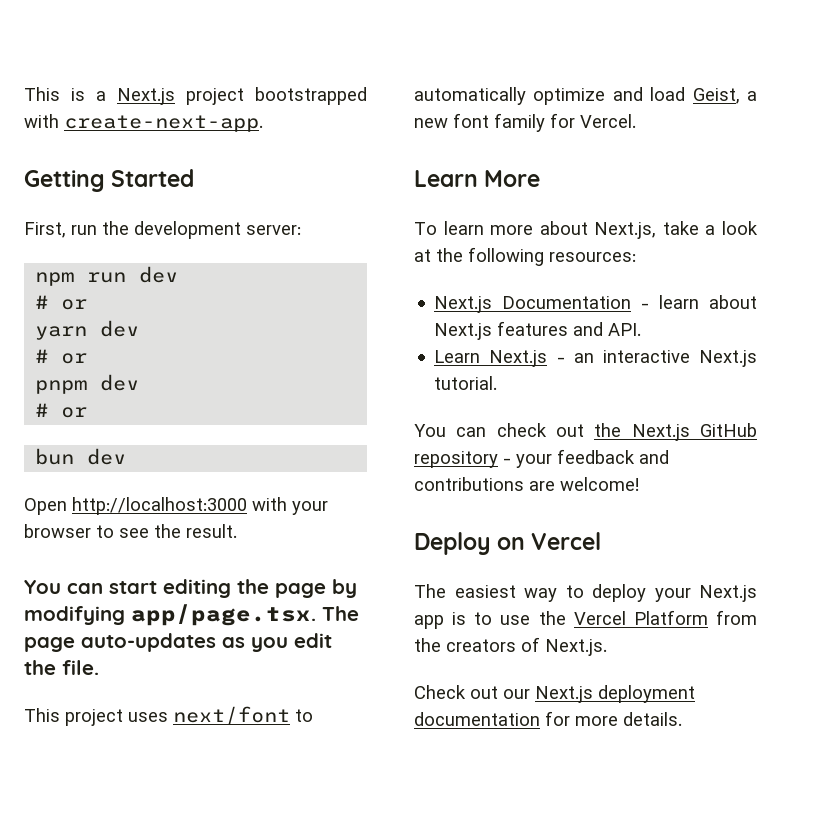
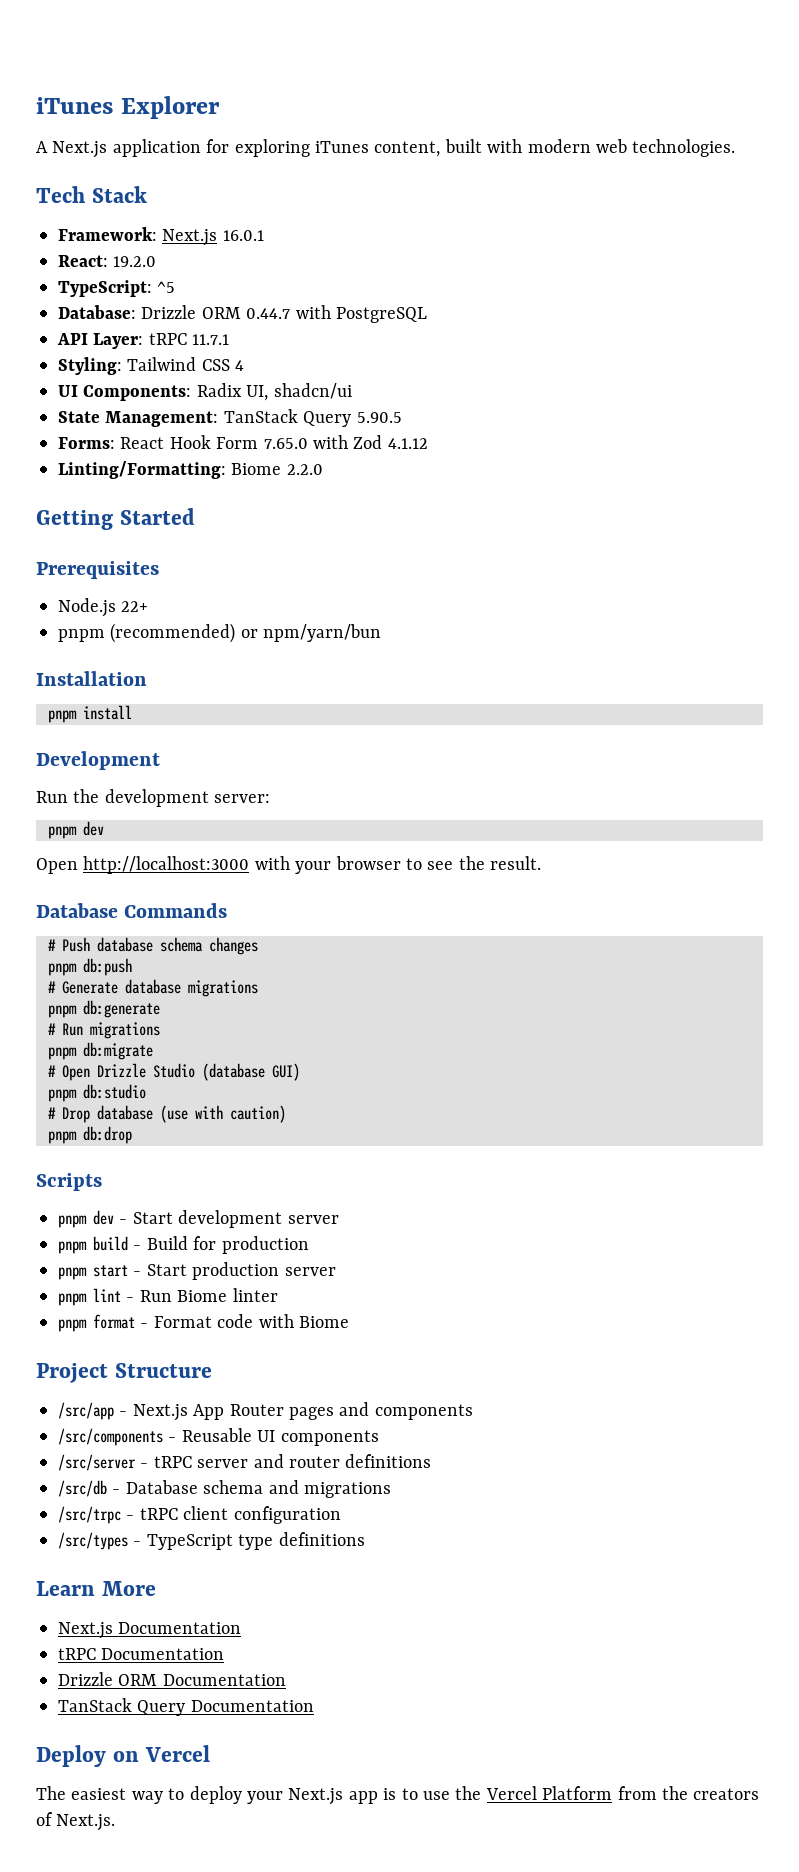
[24,87,367,105] [24,114,263,132] [24,169,195,192] [24,221,301,239] [35,266,179,286] [35,295,88,310] [35,320,140,340] [35,349,88,364] [35,374,140,394] [35,403,88,418] [35,448,75,465] This is a Next.js project bootstrapped with create-next-app. // Getting Started // First, run the development server: // npm run dev // # or // yarn dev // # or // pnpm dev // # or // bun -> [36,96,220,119] [36,139,736,158] [36,186,147,203] [58,227,264,246] [58,255,157,267] [58,280,176,297] [58,305,427,323] [57,333,230,349] [58,357,245,375] [58,383,352,401] [58,409,402,427] [58,435,428,449] [58,461,323,479] [36,508,195,530] [36,561,159,579] [58,598,149,617] [58,623,382,643] [36,671,147,686] [48,705,132,723] [36,751,160,770] [36,789,271,807] [48,826,77,839] iTunes Explorer // A Next.js application for exploring iTunes content, built with modern web technologies. // Tech Stack // Framework: Next.js 16.0.1 // React: 19.2.0 // TypeScript: ^5 // Database: Drizzle ORM 0.44.7 with PostgreSQL // API Layer: tRPC 11.7.1 // Styling: Tailwind CSS 4 // UI Components: Radix UI, shadcn/ui // State Management: TanStack Query 5.90.5 // Forms: React Hook Form 7.65.0 with Zod 4.1.12 // Linting/Formatting: Biome 2.2.0 // Getting Started // Prerequisites // Node.js 22+ // pnpm (recommended) or npm/yarn/bun // Installation // pnpm install // Development // Run the development server: // pnpm
[24,579,357,598] [24,604,359,626] [24,633,332,652] [24,660,99,675] [24,706,313,726] [414,87,757,105] [414,113,636,132] [414,170,541,187] [414,221,758,239] [414,247,636,266] [434,295,757,313] [434,321,642,340] [434,350,757,367] [434,376,498,390] [414,423,757,441] [414,449,669,468] [414,477,639,491] You can start editing the page by modifying app/page.tsx. The page auto-updates as you edit the file. // This project uses next/font to automatically optimize and load Geist, a new font family for Vercel. // Learn More // To learn more about Next.js, take a look at the following resources: // Next.js Documentation - learn about Next.js features and API. // Learn Next.js - an interactive Next.js tutorial. // You can check out the Next.js GitHub repository - your feedback and contributions are welcome! -> [36,903,228,918] [48,937,258,955] [48,958,132,976] [48,979,258,997] [48,1000,160,1018] [48,1022,160,1039] [48,1042,153,1060] [48,1063,300,1081] [48,1084,146,1102] [48,1105,286,1123] [48,1126,132,1144] [36,1173,102,1191] [58,1210,339,1228] [58,1236,309,1254] [58,1262,336,1280] [58,1288,278,1306] [58,1314,349,1332] [36,1363,212,1383] [58,1402,473,1421] [58,1428,379,1446] [58,1454,432,1471] [58,1480,391,1498] [58,1506,341,1524] [58,1532,365,1550] [36,1581,156,1596] [58,1622,242,1639] [58,1648,225,1660] [58,1672,286,1686] [58,1698,314,1716] Database Commands // # Push database schema changes // pnpm db:push // # Generate database migrations // pnpm db:generate // # Run migrations // pnpm db:migrate // # Open Drizzle Studio (database GUI) // pnpm db:studio // # Drop database (use with caution) // pnpm db:drop // Scripts // pnpm dev - Start development server // pnpm build - Build for production // pnpm start - Start production server // pnpm lint - Run Biome linter // pnpm format - Format code with Biome // Project Structure // /src/app - Next.js App Router pages and components // /src/components - Reusable UI components // /src/server - tRPC server and router definitions // /src/db - Database schema and migrations // /src/trpc - tRPC client configuration // /src/types - TypeScript type definitions // Learn More // Next.js Documentation // tRPC Documentation // Drizzle ORM Documentation // TanStack Query Documentation
[414,685,695,703] [414,711,682,726] // Check out our Next.js deployment documentation for more details. -> (116, 1822) none

